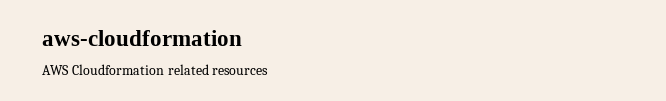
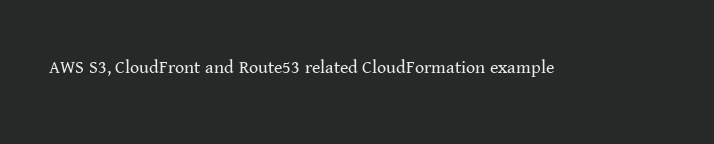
[42,30,242,46] [42,64,269,75] aws-cloudformation // AWS Cloudformation related resources -> [49,59,555,77] AWS S3, CloudFront and Route53 related CloudFormation example

